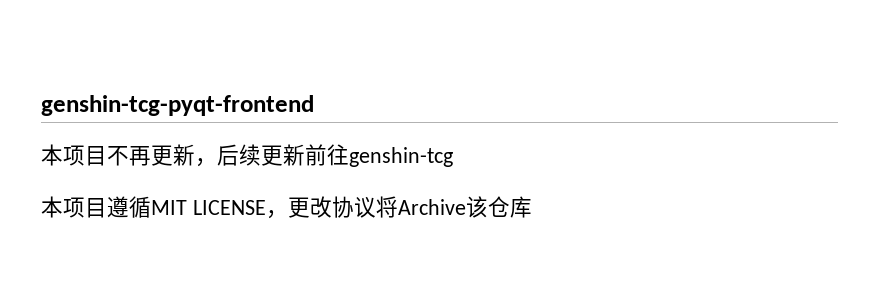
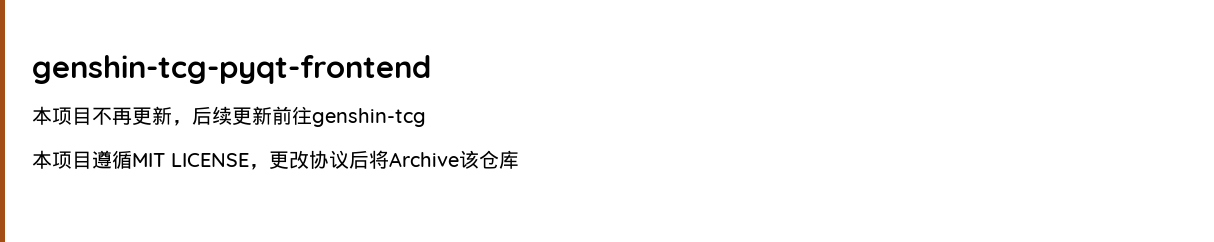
(376, 207) none -> [349,150,369,169] 后

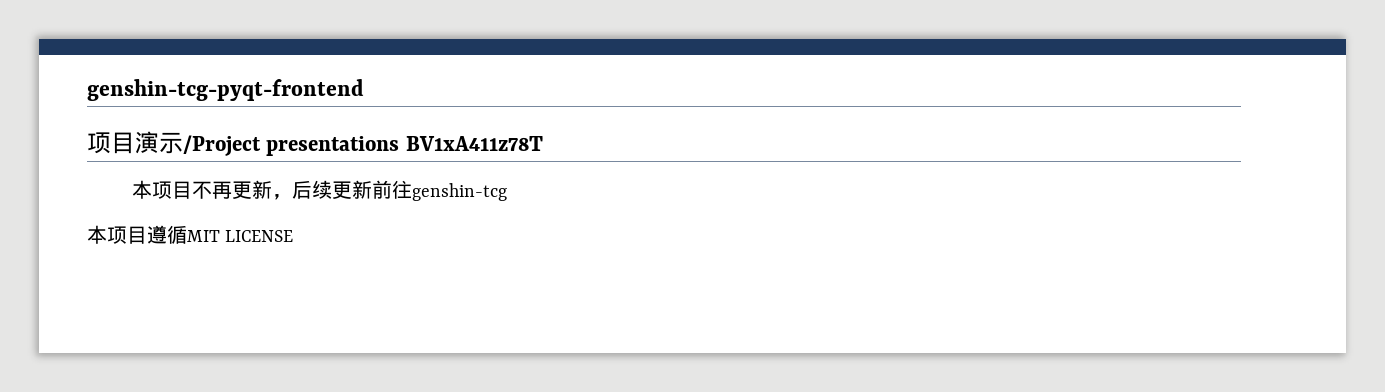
(431, 69) none -> [87,131,543,156] // 项目演示/Project presentations BV1xA411z78T
[249,150,519,170] ，更改协议后将Archive该仓库 -> (294, 236) none

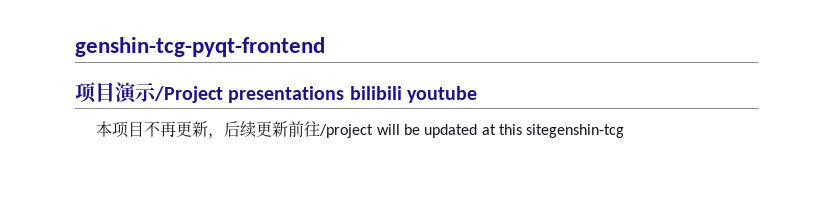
[405,136,543,151] BV1xA411z78T -> [349,86,478,103] bilibili youtube
[411,183,507,201] [87,225,294,244] genshin-tcg // 本项目遵循MIT LICENSE -> [319,124,625,138] /project will be updated at this sitegenshin-tcg

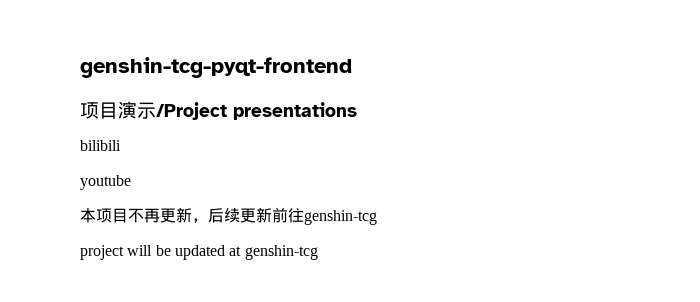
(345, 94) none -> (357, 111) //
(402, 93) none -> (121, 145) //
[319,124,374,138] /project -> [304,210,377,225] [80,245,124,260] genshin-tcg // project
[498,124,625,138] this sitegenshin-tcg -> [244,245,318,260] genshin-tcg

